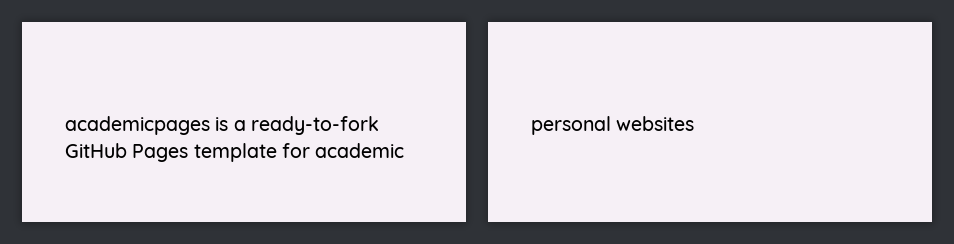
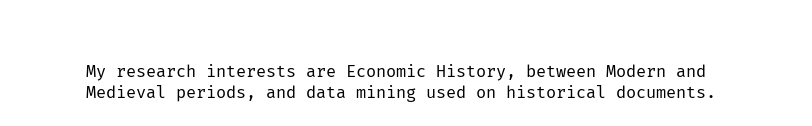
[65,116,379,135] [65,143,405,162] [531,116,695,135] academicpages is a ready-to-fork GitHub Pages template for academic personal websites -> [86,64,706,81] [86,85,716,102] My research interests are Economic History, between Modern and Medieval periods, and data mining used on historical documents.

